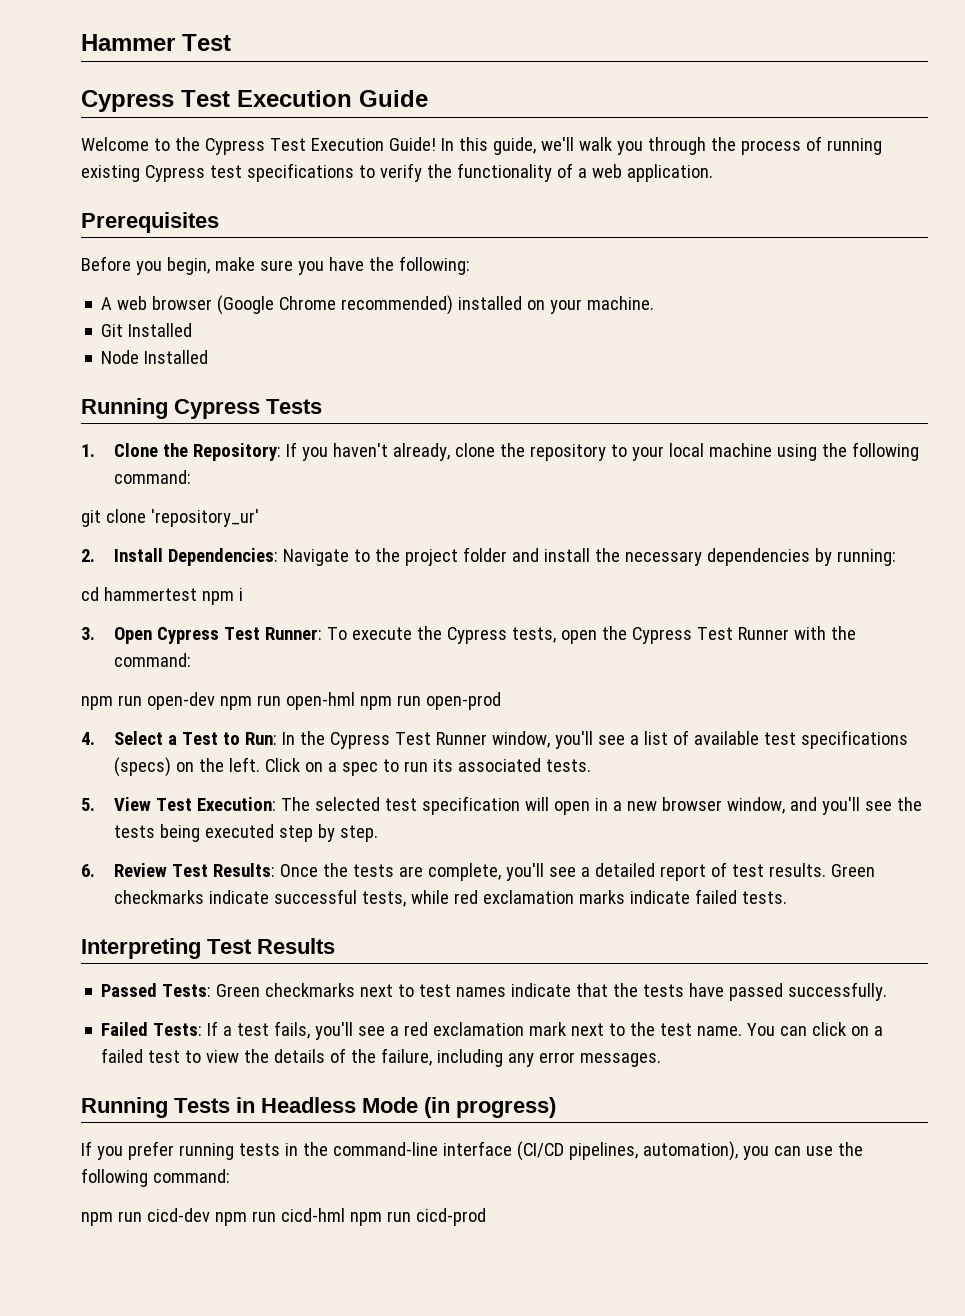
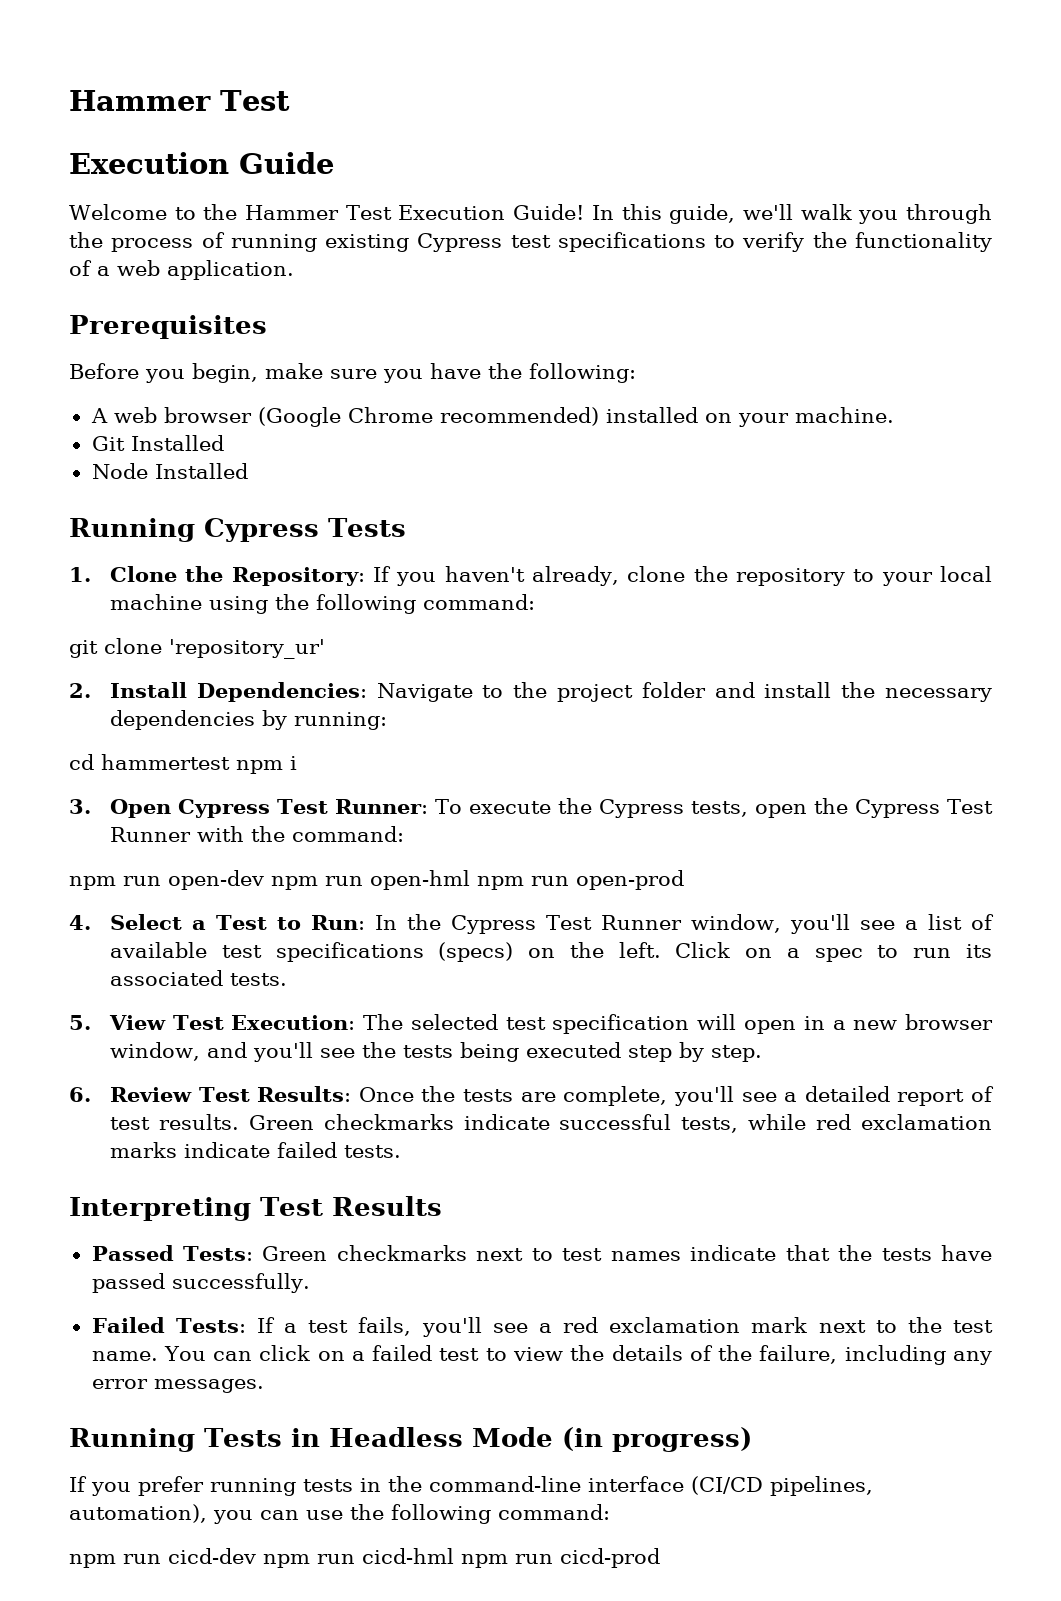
[81,90,230,112] Cypress Test -> (290, 100) none
[204,138,265,155] Cypress -> [245,205,340,220] Hammer

